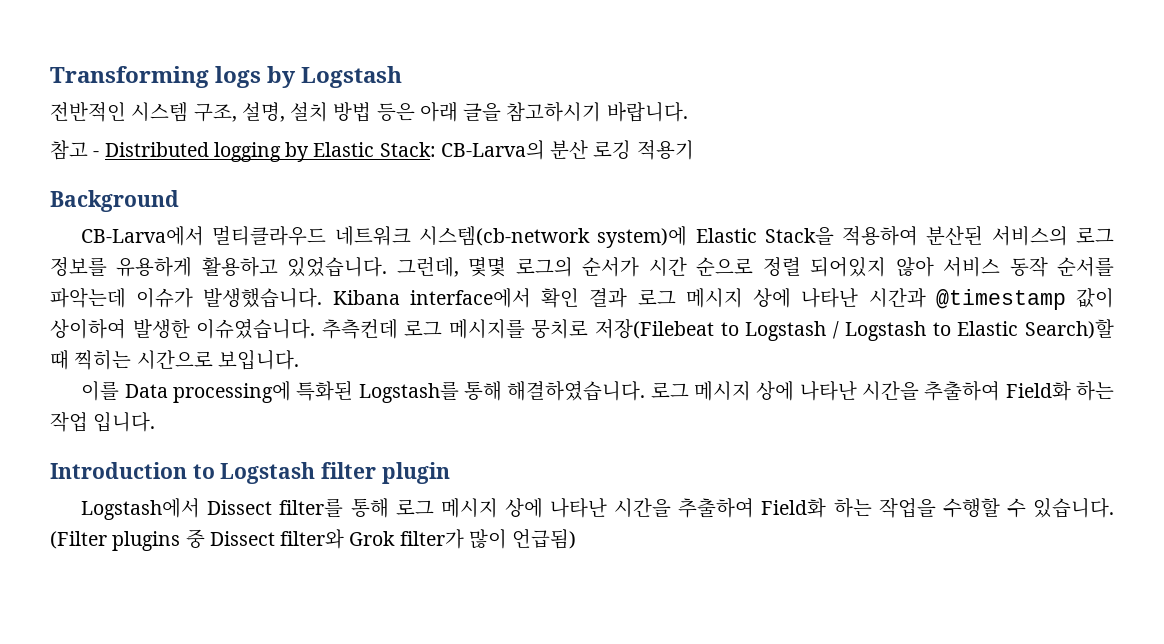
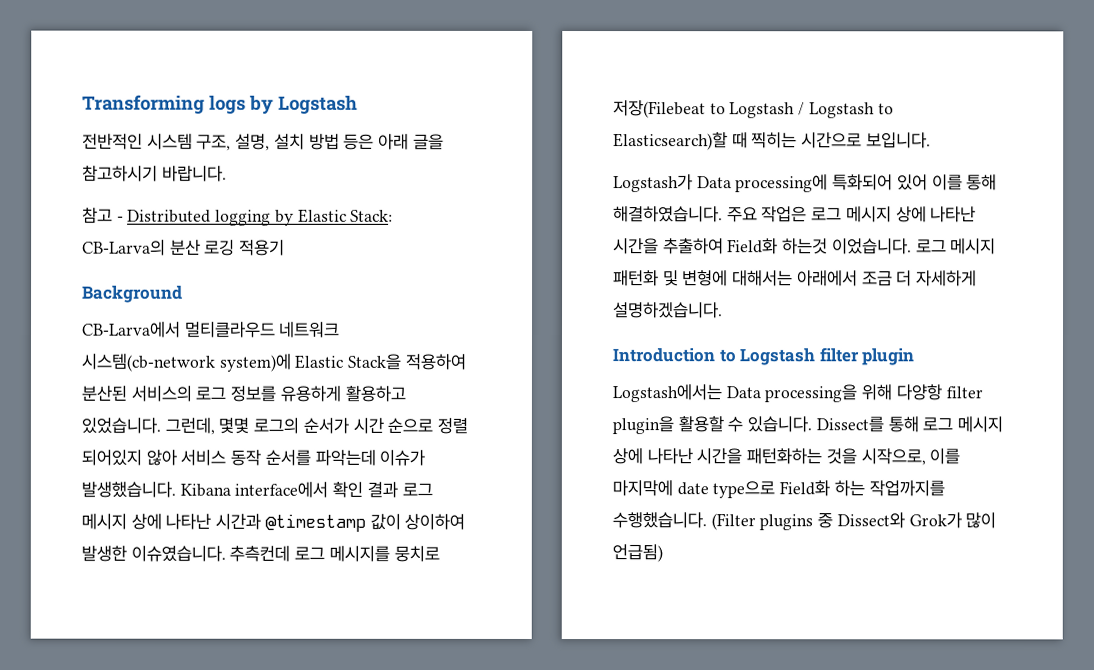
[957,319,1114,339] Elastic Search)할 -> [613,132,728,151] Elasticsearch)할
[81,381,120,401] 이를 -> [613,174,693,193] Logstash가
[296,381,1114,403] [50,412,156,432] 특화된 Logstash를 통해 해결하였습니다. 로그 메시지 상에 나타난 시간을 추출하여 Field화 하는 작업 입니다. -> [832,174,998,191] [613,206,977,223] [613,238,997,255] [613,270,978,287] [613,302,723,319] 특화되어 있어 이를 통해 해결하였습니다. 주요 작업은 로그 메시지 상에 나타난 시간을 추출하여 Field화 하는것 이었습니다. 로그 메시지 패턴화 및 변형에 대해서는 아래에서 조금 더 자세하게 설명하겠습니다.
[81,498,344,520] Logstash에서 Dissect filter를 -> [612,384,983,403] [612,416,884,435] Logstash에서는 Data processing을 위해 다양항 filter plugin을 활용할 수 있습니다. Dissect를
[678,498,1114,518] [50,529,464,551] 추출하여 Field화 하는 작업을 수행할 수 있습니다. (Filter plugins 중 Dissect filter와 Grok filter가 -> [746,448,961,466] [612,480,945,499] [612,512,962,531] 패턴화하는 것을 시작으로, 이를 마지막에 date type으로 Field화 하는 작업까지를 수행했습니다. (Filter plugins 중 Dissect와 Grok가

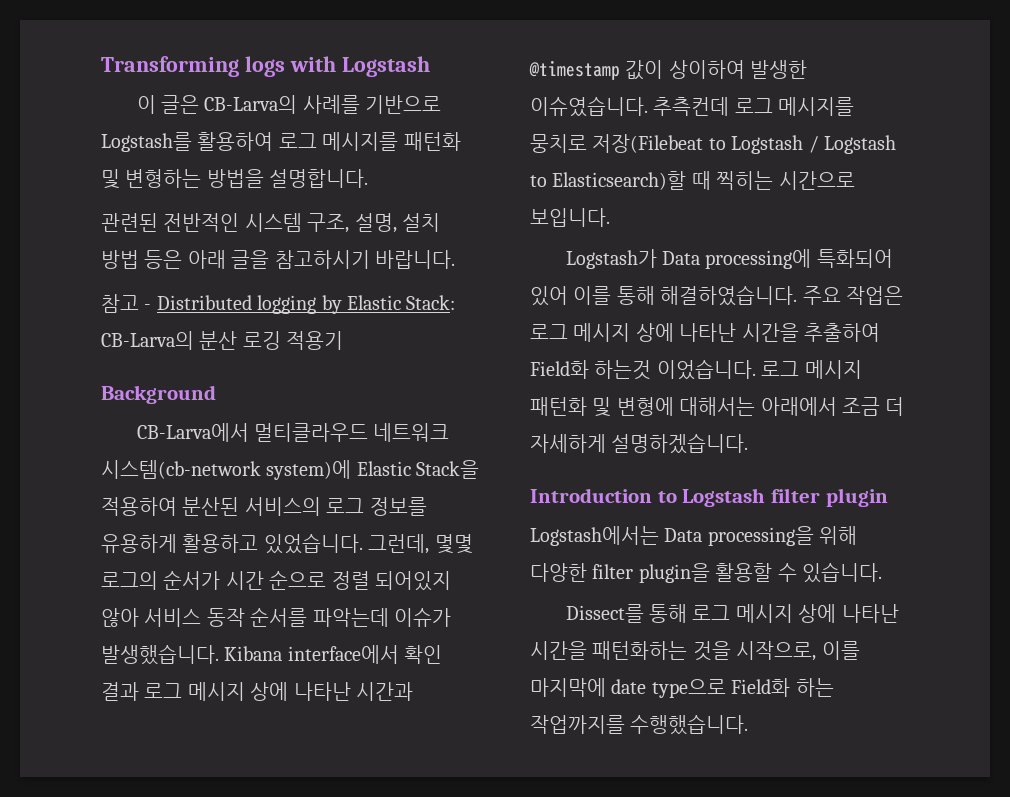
[249,94,274,114] by -> [289,56,336,72] with
(358, 104) none -> [136,95,442,114] [101,132,461,152] [101,169,369,189] [101,213,158,232] 이 글은 CB-Larva의 사례를 기반으로 Logstash를 활용하여 로그 메시지를 패턴화 및 변형하는 방법을 설명합니다. // 관련된
[895,384,942,401] 다양항 -> [530,563,587,582] 다양한
(813, 424) none -> (882, 572) //
[710,512,997,531] [612,544,663,563] (Filter plugins 중 Dissect와 Grok가 많이 언급됨) -> (749, 724) none

